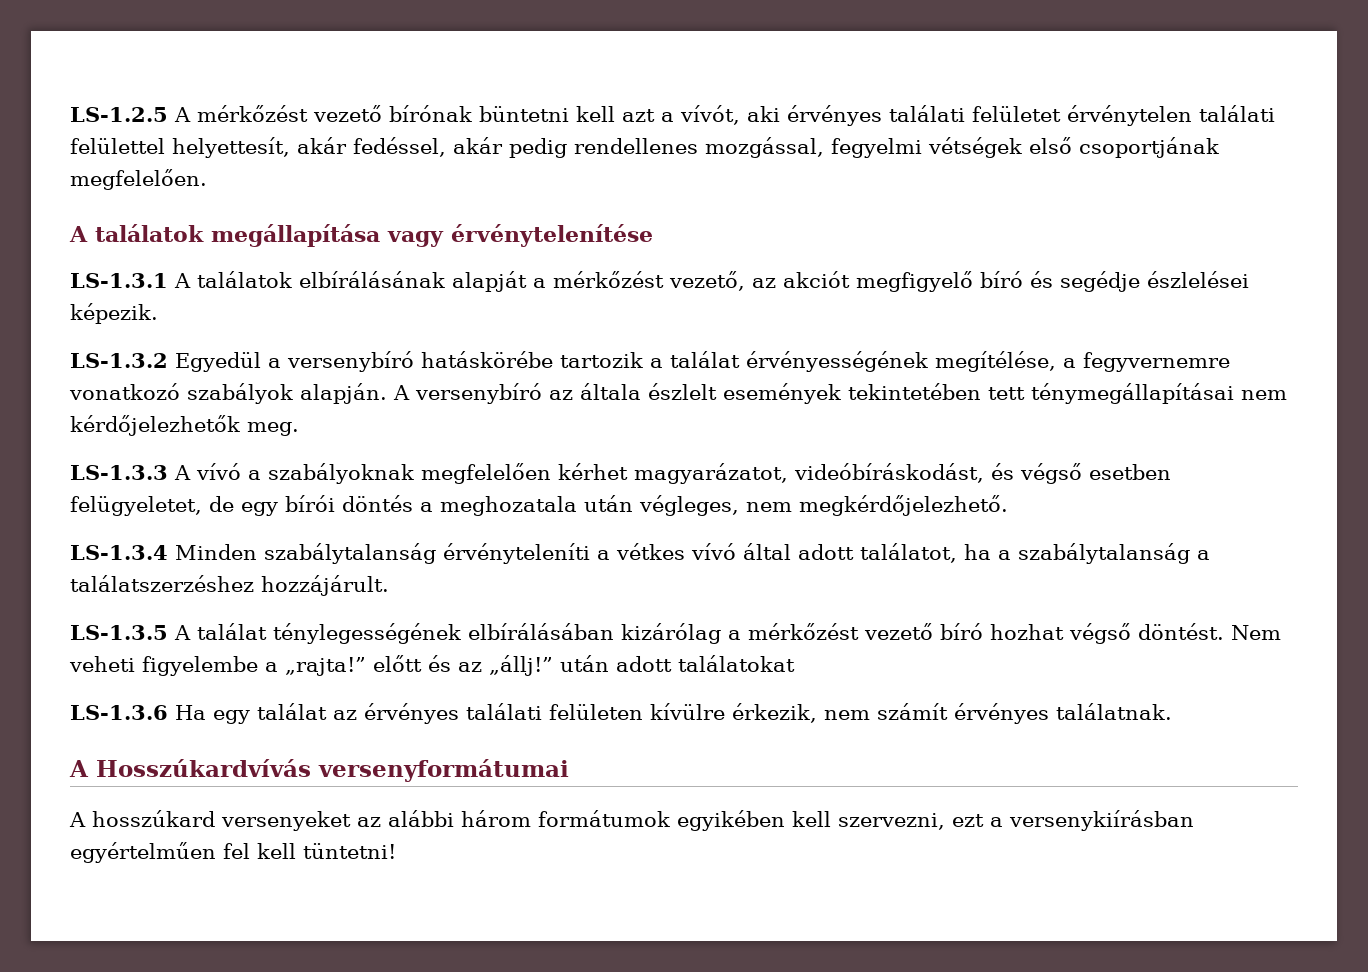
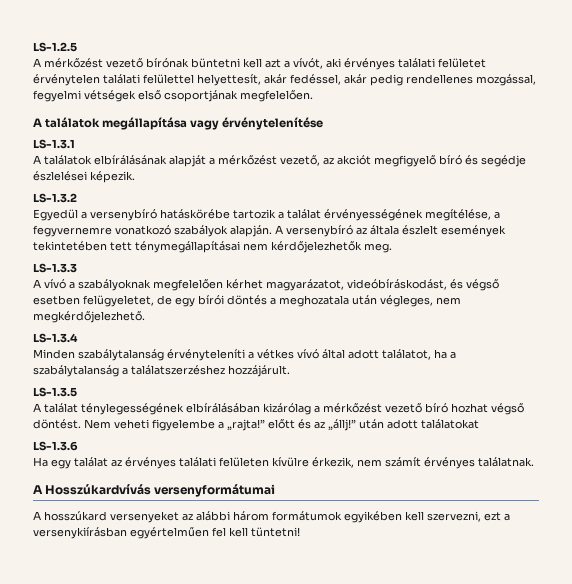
(168, 114) none -> (77, 47) //
(168, 280) none -> (75, 144) //
(168, 360) none -> (77, 198) //
(168, 472) none -> (77, 268) //
(168, 552) none -> (78, 338) //
(168, 632) none -> (77, 392) //
(168, 712) none -> (78, 446) //

